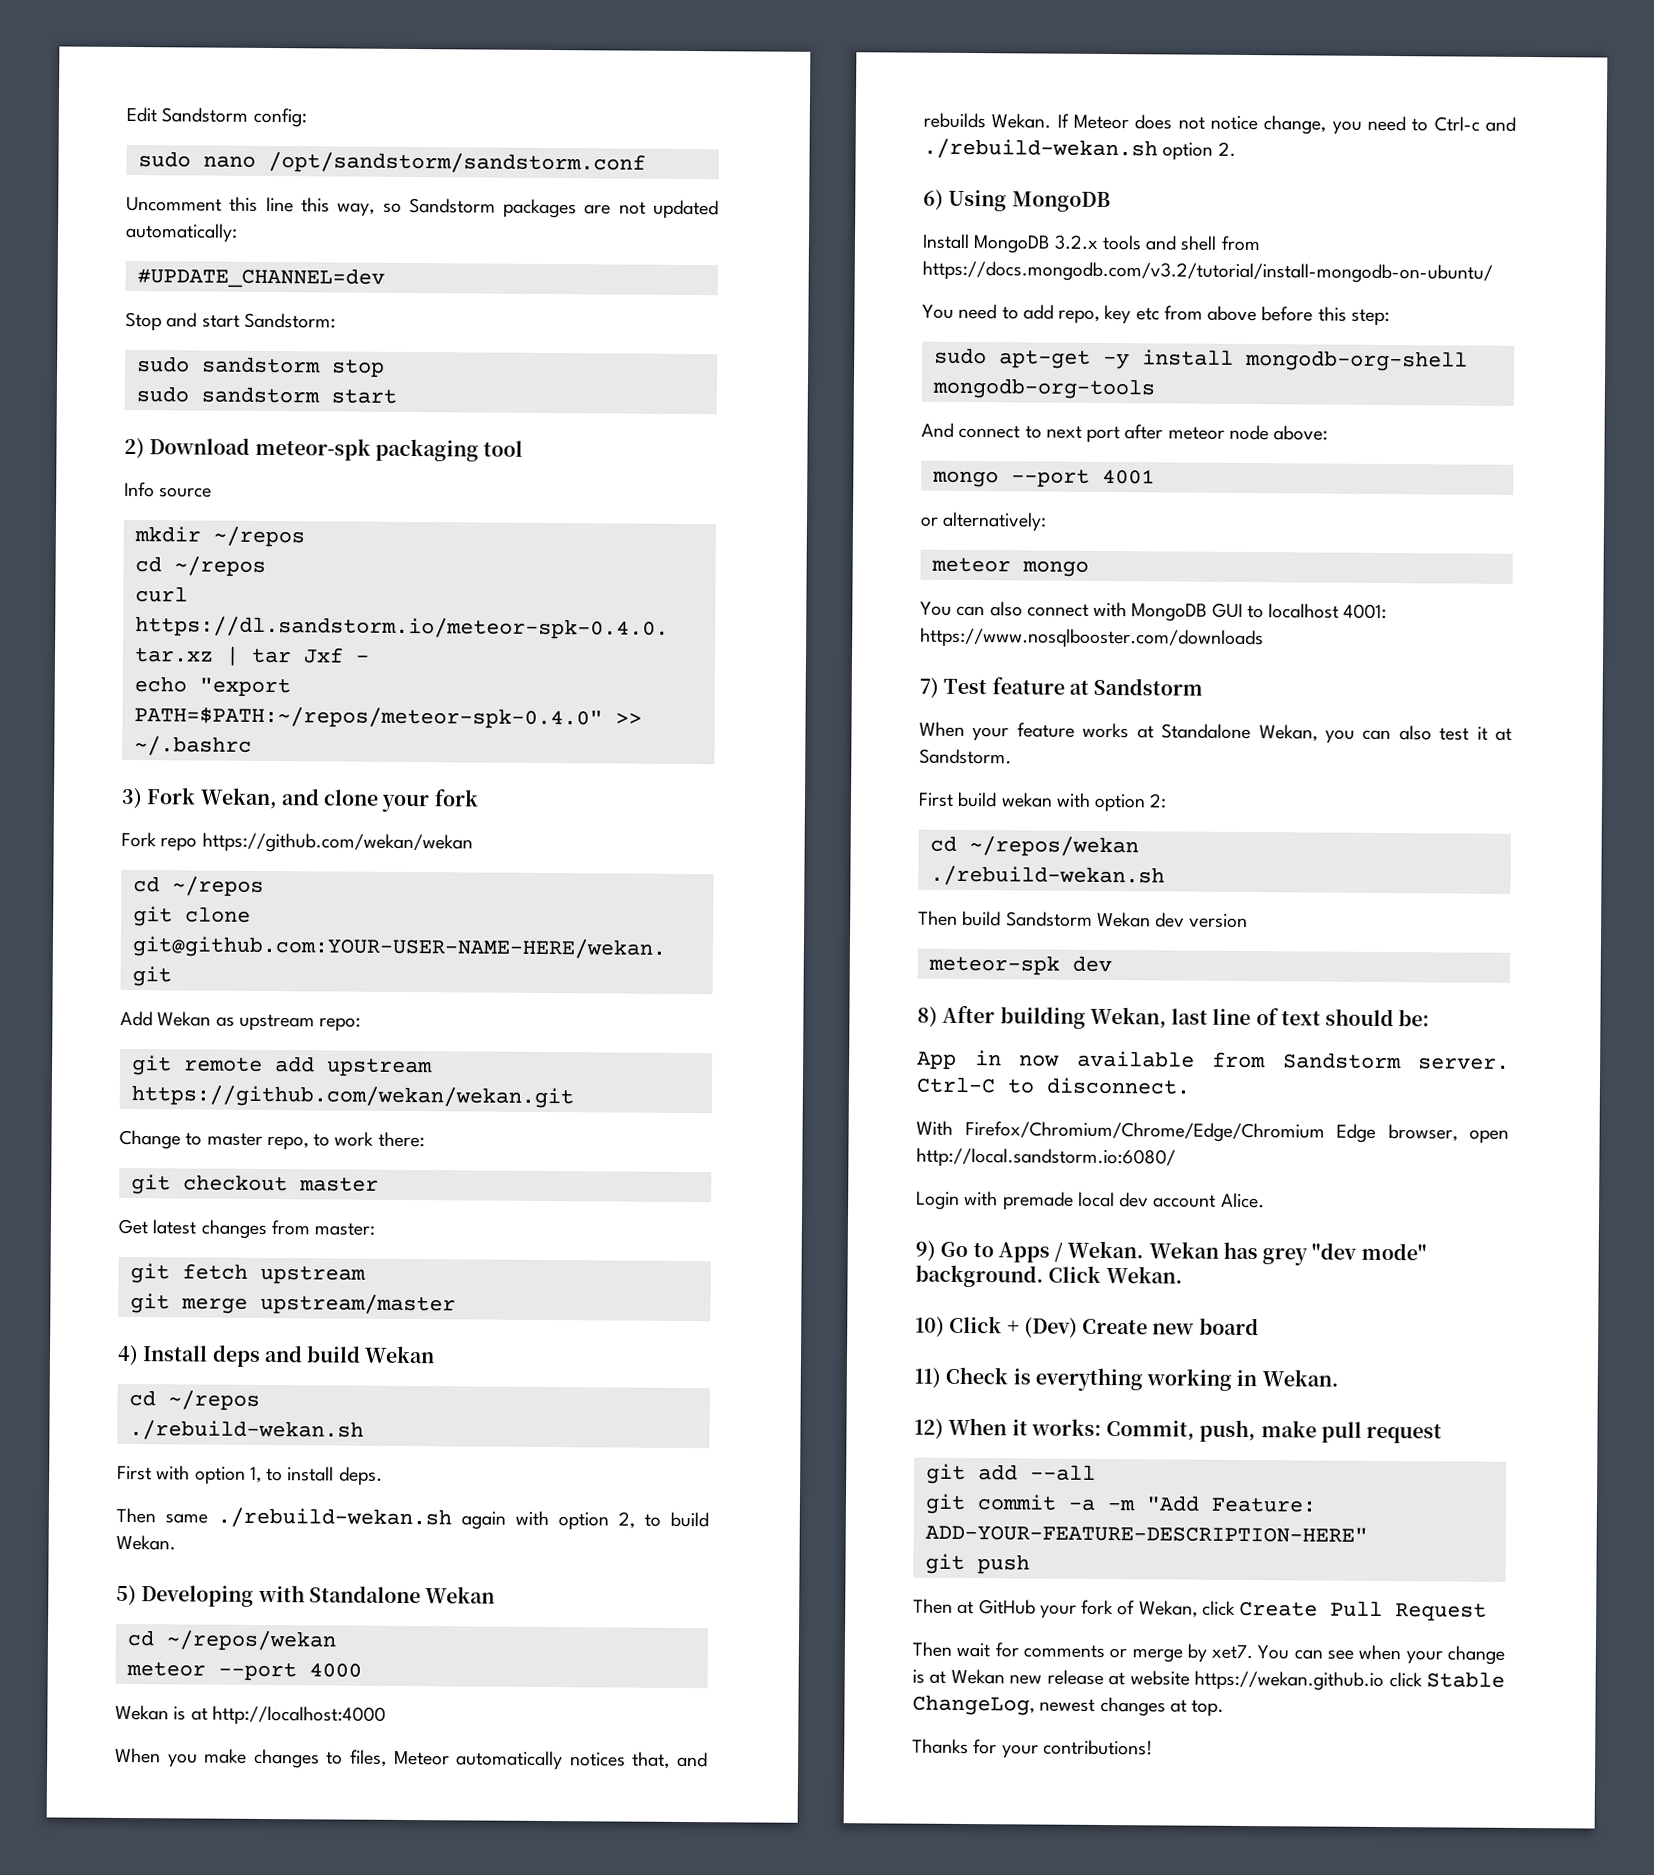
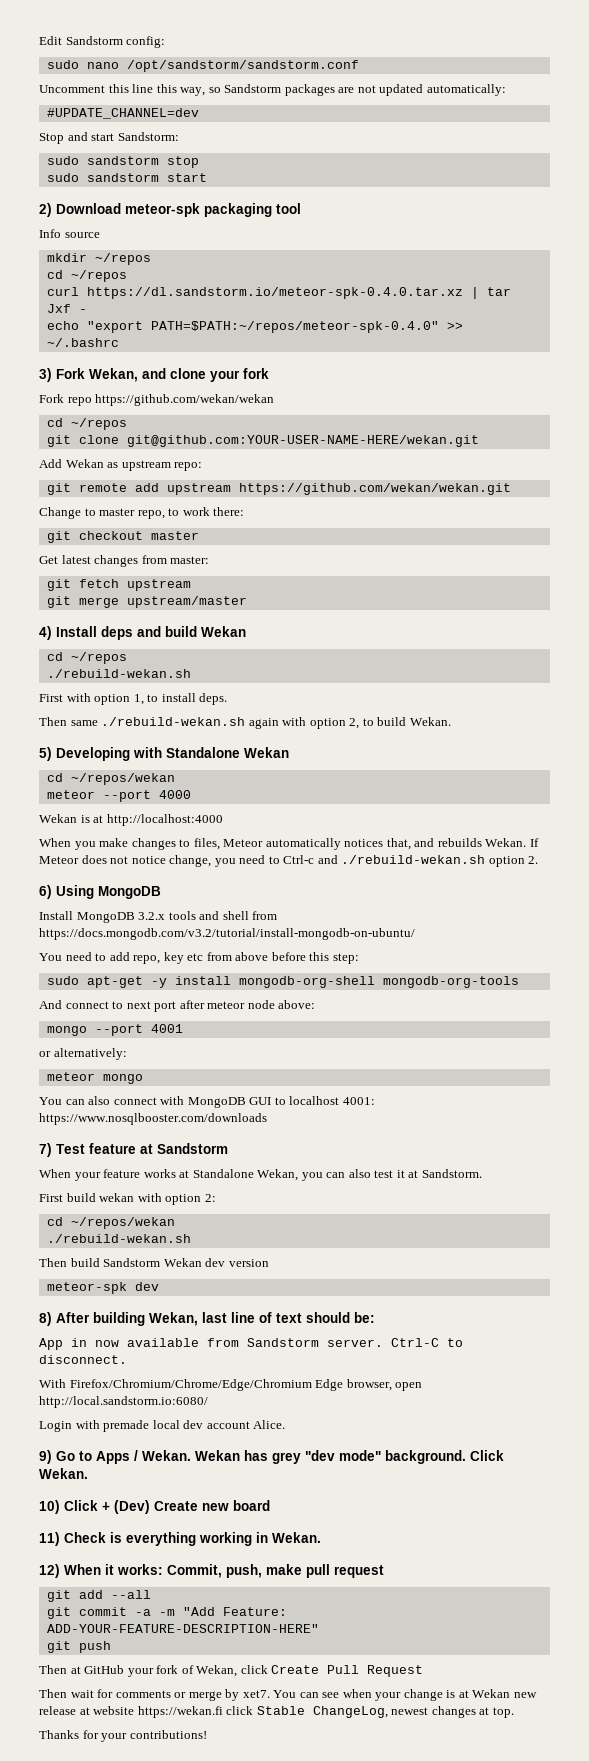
[1194,1670,1385,1692] https://wekan.github.io -> [137,1706,223,1718] https://wekan.fi

